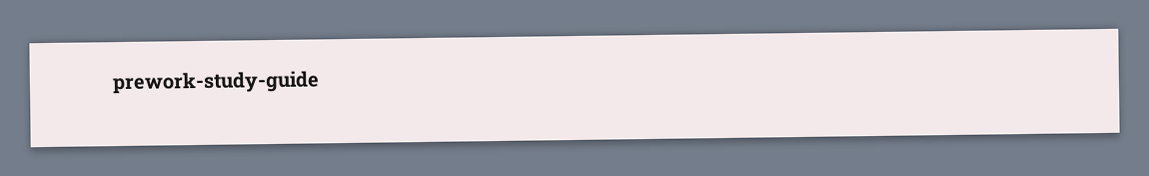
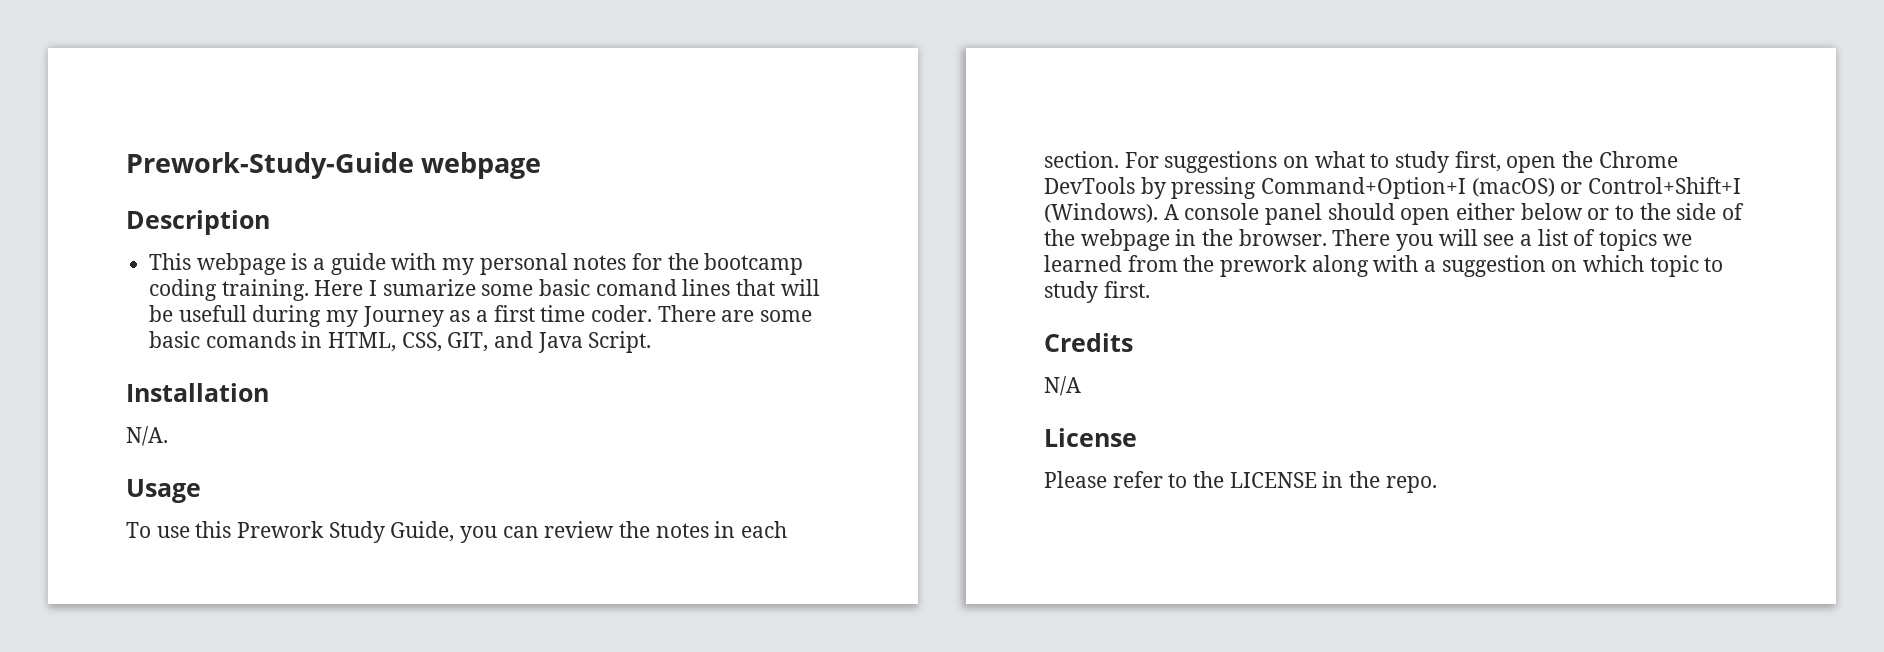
[112,70,320,95] prework-study-guide -> [126,152,542,179] [126,210,270,235] [149,253,804,275] [149,279,820,301] [149,305,813,327] [149,331,652,353] [126,383,269,402] [126,426,168,446] [126,479,201,503] [126,521,788,543] [1044,151,1678,173] [1044,177,1742,199] [1044,203,1745,225] [1044,229,1692,251] [1044,255,1724,277] [1044,281,1150,303] [1044,333,1133,352] [1044,376,1081,396] [1044,428,1137,447] [1044,471,1437,493] Prework-Study-Guide webpage // Description // This webpage is a guide with my personal notes for the bootcamp coding training. Here I sumarize some basic comand lines that will be usefull during my Journey as a first time coder. There are some basic comands in HTML, CSS, GIT, and Java Script. // Installation // N/A. // Usage // To use this Prework Study Guide, you can review the notes in each section. For suggestions on what to study first, open the Chrome DevTools by pressing Command+Option+I (macOS) or Control+Shift+I (Windows). A console panel should open either below or to the side of the webpage in the browser. There you will see a list of topics we learned from the prework along with a suggestion on which topic to study first. // Credits // N/A // License // Please refer to the LICENSE in the repo.

